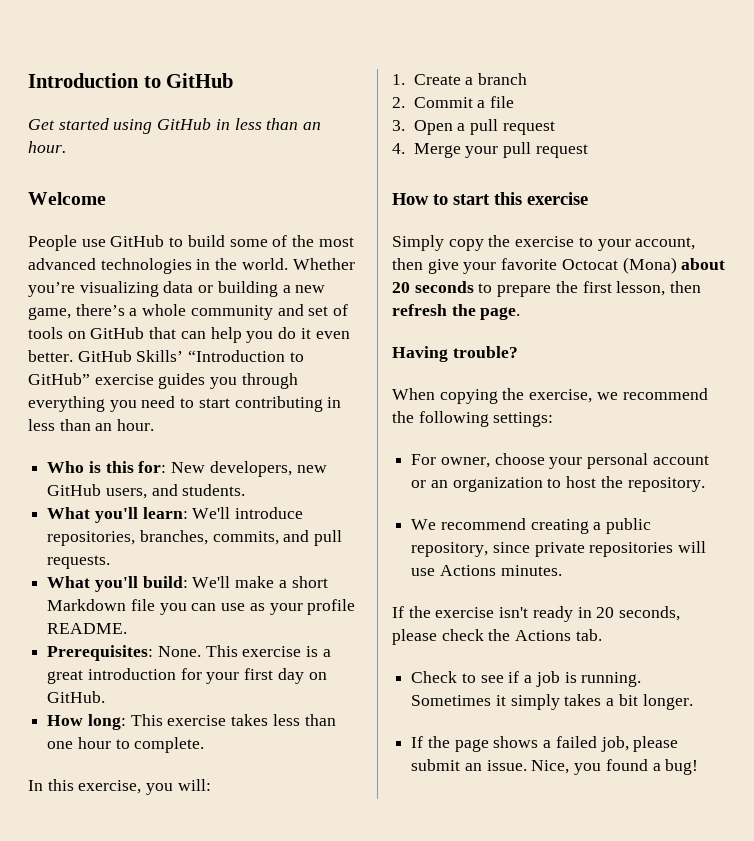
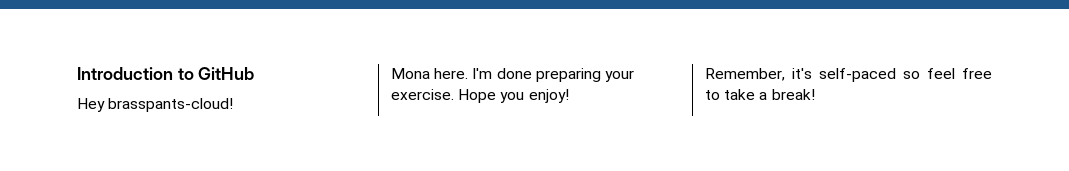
[28,118,322,134] [28,141,66,153] [28,192,106,205] [28,235,354,251] [28,258,355,274] [28,281,326,297] [28,304,349,320] [28,327,350,343] [28,350,304,362] [28,373,298,389] [28,396,342,412] [28,419,155,431] [47,461,327,477] [47,484,246,499] [47,507,304,523] [47,530,343,546] [47,555,111,569] [47,576,328,592] [47,599,356,615] [47,623,128,634] [47,645,331,661] [47,668,327,684] [47,691,106,703] [47,714,336,730] [47,737,205,753] [28,779,211,795] [392,73,528,85] [392,96,515,108] [392,119,555,135] [392,142,588,158] [392,192,588,205] [392,235,696,251] [392,257,726,274] [392,281,702,297] [392,304,521,320] [392,346,518,362] [392,388,708,404] [392,411,554,427] [411,453,709,469] [411,476,705,492] [411,518,652,534] [411,541,707,557] [411,565,562,576] [392,606,681,622] [392,629,602,645] [411,671,642,687] [411,694,693,710] [411,736,679,752] [411,759,699,775] Get started using GitHub in less than an hour. // Welcome // People use GitHub to build some of the most advanced technologies in the world. Whether you’re visualizing data or building a new game, there’s a whole community and set of tools on GitHub that can help you do it even better. GitHub Skills’ “Introduction to GitHub” exercise guides you through everything you need to start contributing in less than an hour. // Who is this for: New developers, new GitHub users, and students. // What you'll learn: We'll introduce repositories, branches, commits, and pull requests. // What you'll build: We'll make a short Markdown file you can use as your profile README. // Prerequisites: None. This exercise is a great introduction for your first day on GitHub. // How long: This exercise takes less than one hour to complete. // In this exercise, you will: // 1. Create a branch // 2. Commit a file // 3. Open a pull request // 4. Merge your pull request // How to start this exercise // Simply copy the exercise to your account, then give your favorite Octocat (Mona) about 20 seconds to prepare the first lesson, then refresh the page. // Having trouble? // When copying the exercise, we recommend the following settings: // For owner, choose your personal account or an organization to host the repository. // We recommend creating a public repository, since private repositories will use Actions minutes. // If the exercise isn't ready in 20 seconds, please check the Actions tab. // Check to see if a job is running. Sometimes it simply takes a bit longer. // If the page shows a failed job, please submit an issue. Nice, you found a bug! -> [77,98,234,112] [391,68,634,82] [391,89,569,103] [705,68,992,82] [705,89,815,100] Hey brasspants-cloud! // Mona here. I'm done preparing your exercise. Hope you enjoy! // Remember, it's self-paced so feel free to take a break!

